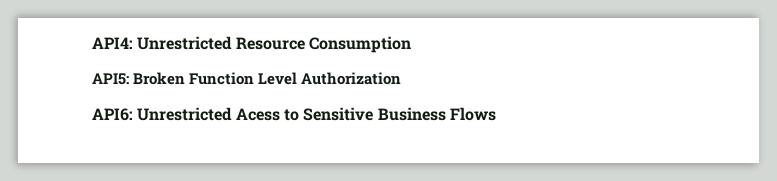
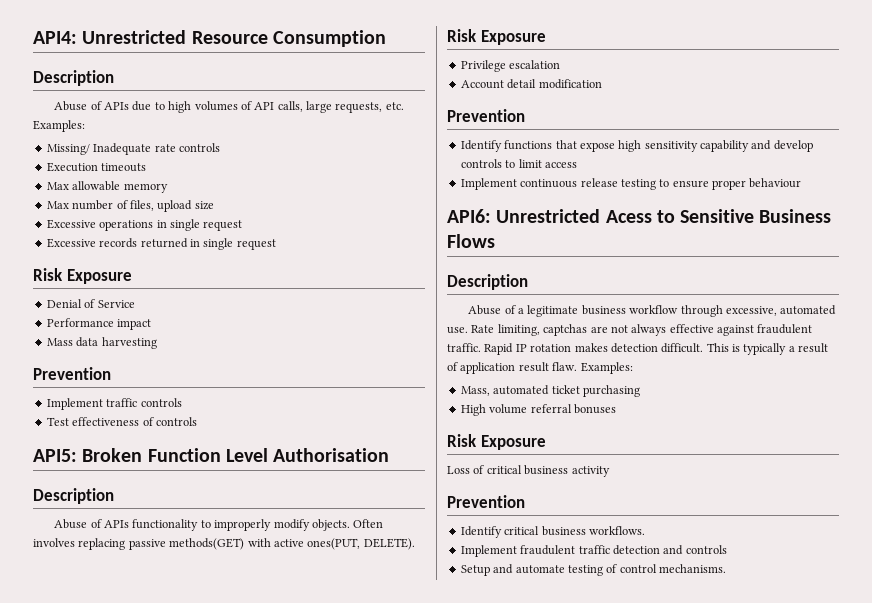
[92,72,402,85] API5: Broken Function Level Authorization -> [33,70,114,86] [54,101,404,113] [33,120,85,132] [46,143,220,155] [46,162,147,172] [46,181,168,193] [46,200,214,212] [46,219,243,231] [46,238,276,250] [33,268,132,284] [46,299,135,308] [46,318,152,330] [46,337,157,349] [33,367,111,380] [46,398,182,410] [46,417,197,426] [33,448,390,462] [33,488,114,504] [54,519,384,531] [33,538,415,550] [447,29,546,45] [460,60,561,72] [460,79,602,89] [447,109,525,122] [460,140,813,152] [460,159,577,168] [460,178,802,190] Description // Abuse of APIs due to high volumes of API calls, large requests, etc. Examples: // Missing/ Inadequate rate controls // Execution timeouts // Max allowable memory // Max number of files, upload size // Excessive operations in single request // Excessive records returned in single request // Risk Exposure // Denial of Service // Performance impact // Mass data harvesting // Prevention // Implement traffic controls // Test effectiveness of controls // API5: Broken Function Level Authorisation // Description // Abuse of APIs functionality to improperly modify objects. Often involves replacing passive methods(GET) with active ones(PUT, DELETE). // Risk Exposure // Privilege escalation // Account detail modification // Prevention // Identify functions that expose high sensitivity capability and develop controls to limit access // Implement continuous release testing to ensure proper behaviour
(496, 114) none -> [447,274,528,290] [468,305,837,317] [447,324,813,336] [447,343,829,355] [447,362,633,374] [460,385,640,397] [460,404,616,416] [447,434,546,450] [447,465,610,477] [447,495,525,508] [460,526,645,538] [460,545,727,557] [460,564,726,576] // Description // Abuse of a legitimate business workflow through excessive, automated use. Rate limiting, captchas are not always effective against fraudulent traffic. Rapid IP rotation makes detection difficult. This is typically a result of application result flaw. Examples: // Mass, automated ticket purchasing // High volume referral bonuses // Risk Exposure // Loss of critical business activity // Prevention // Identify critical business workflows. // Implement fraudulent traffic detection and controls // Setup and automate testing of control mechanisms.

